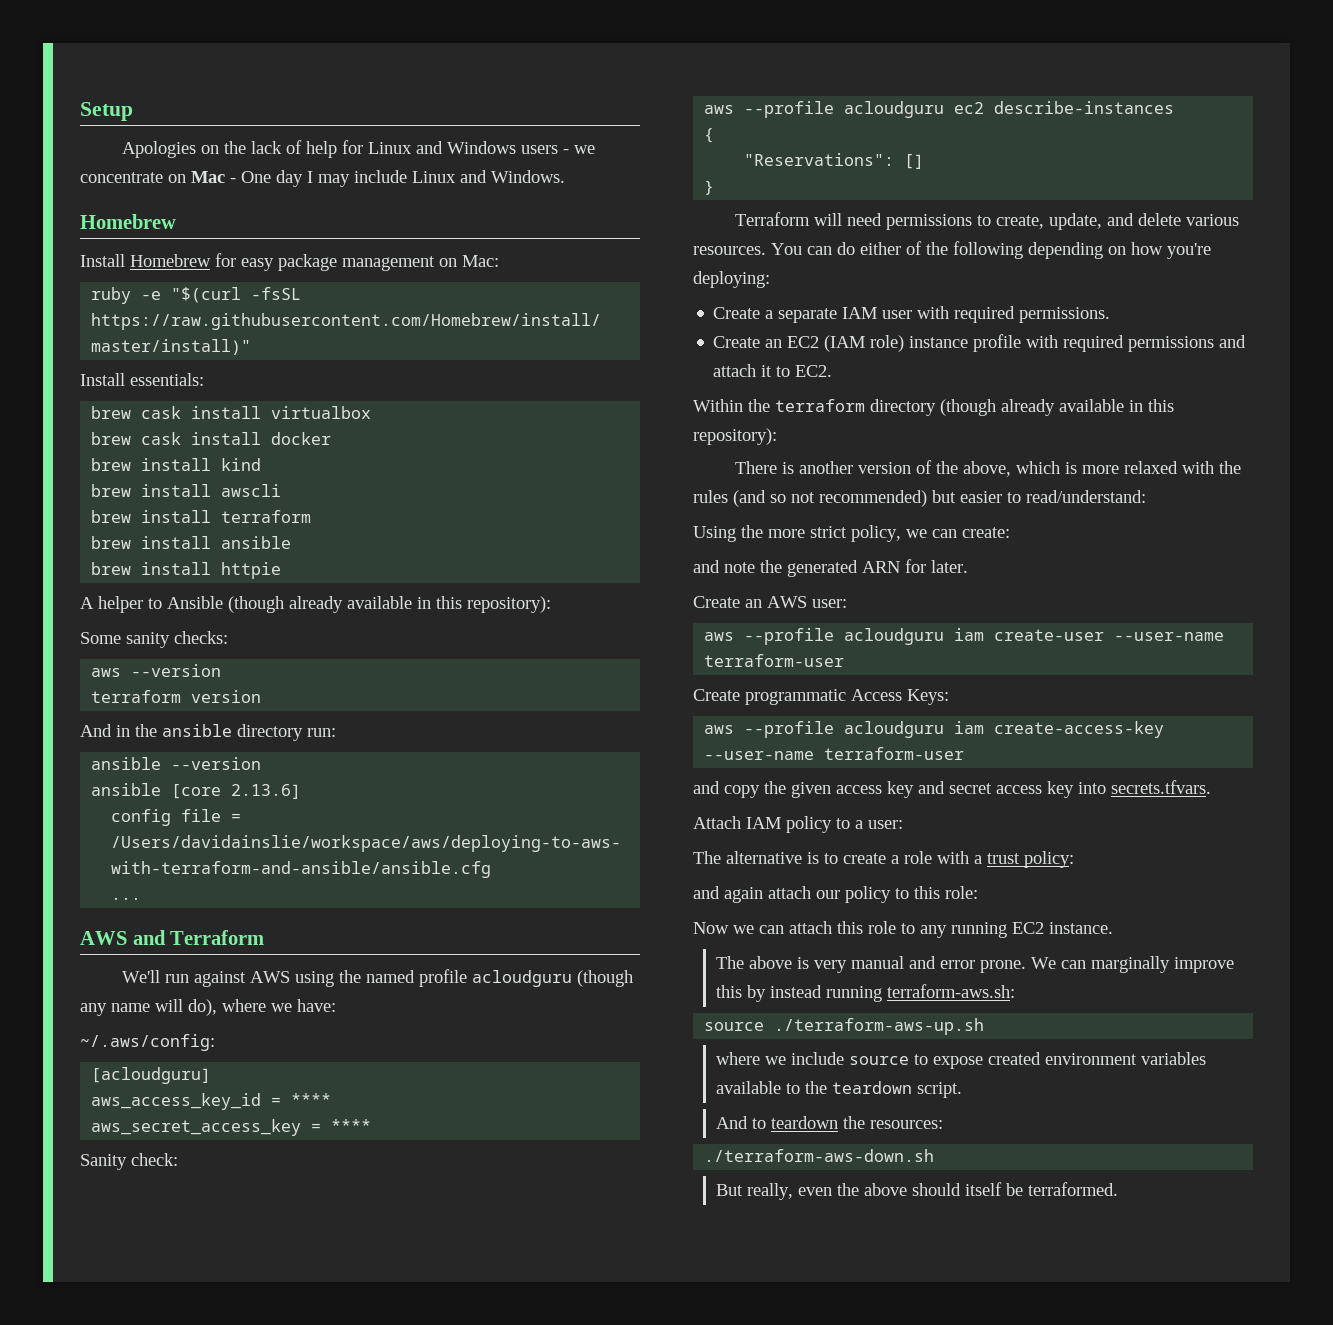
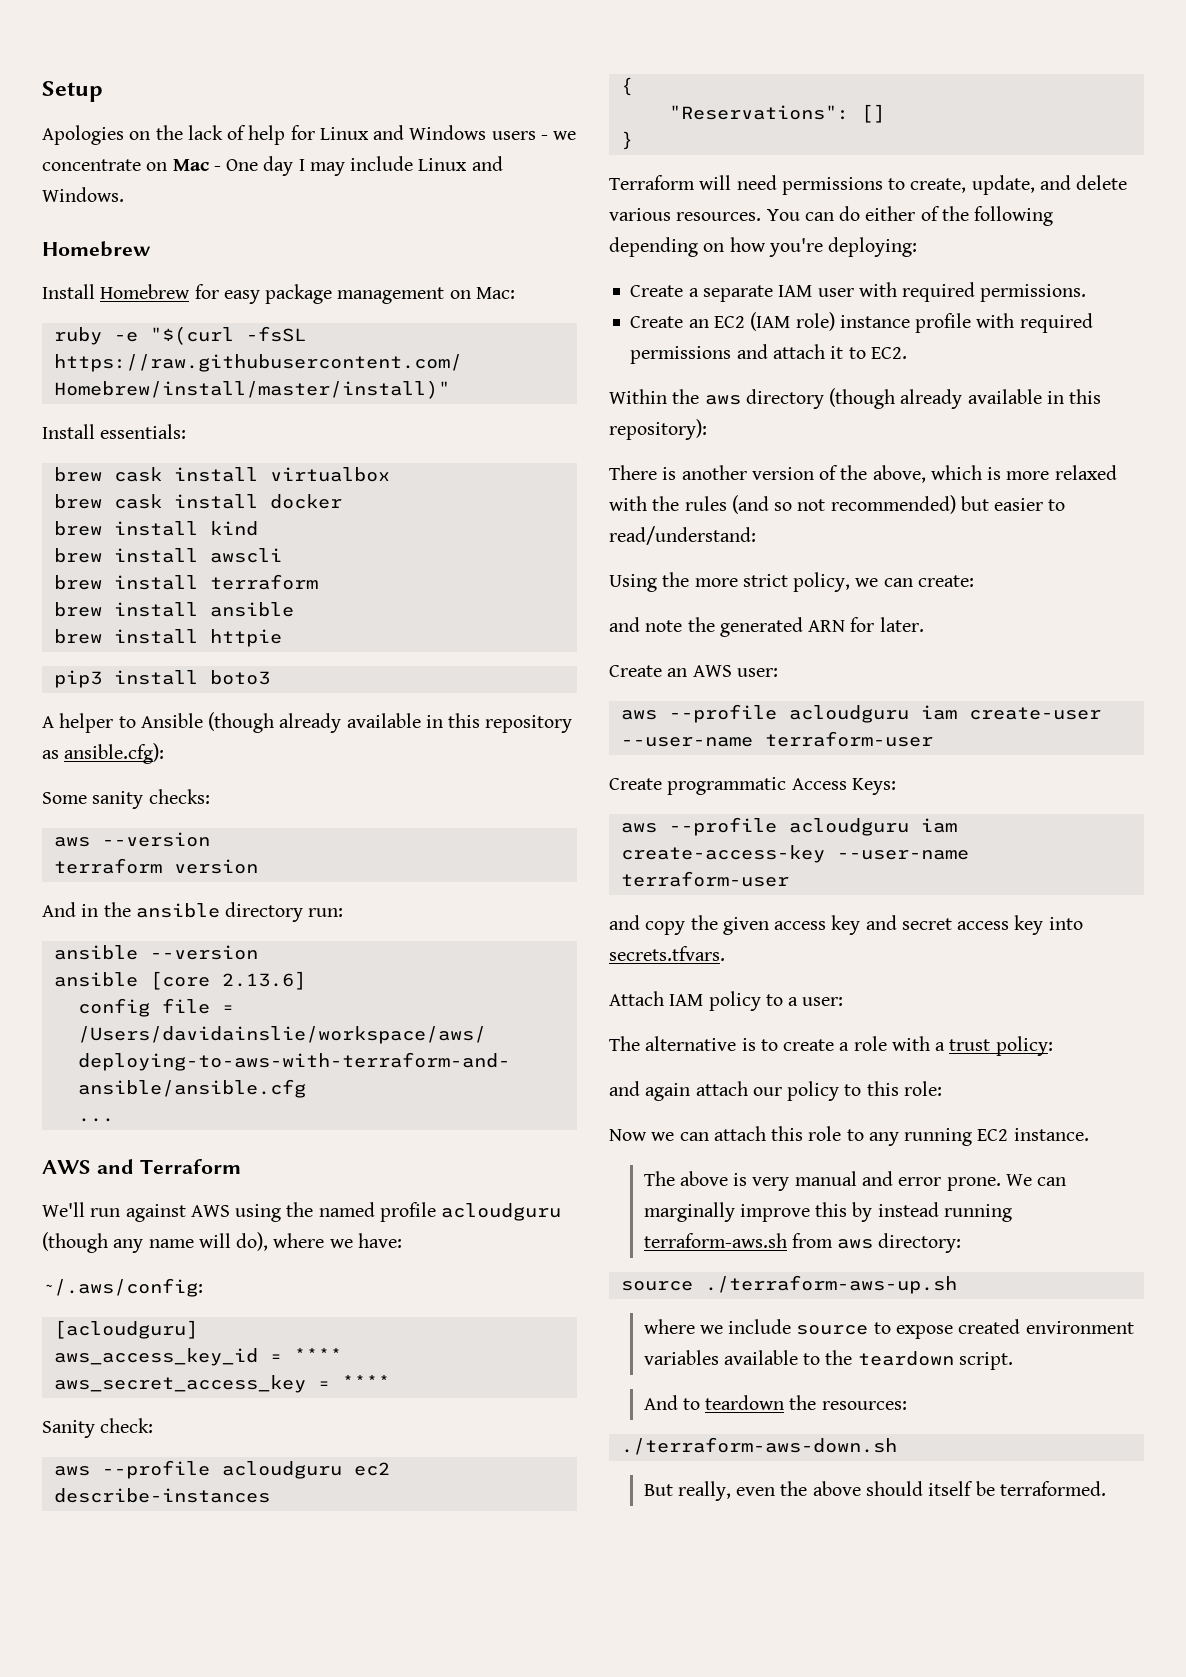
(282, 570) none -> [53,670,270,688] // pip3 install boto3
[467,596,551,613] repository): -> [485,715,573,733] [42,743,165,764] repository as ansible.cfg):
[775,399,865,412] terraform -> [704,395,741,405] aws
[886,984,1015,998] terraform-aws.sh: -> [643,1233,962,1253] terraform-aws.sh from aws directory:

